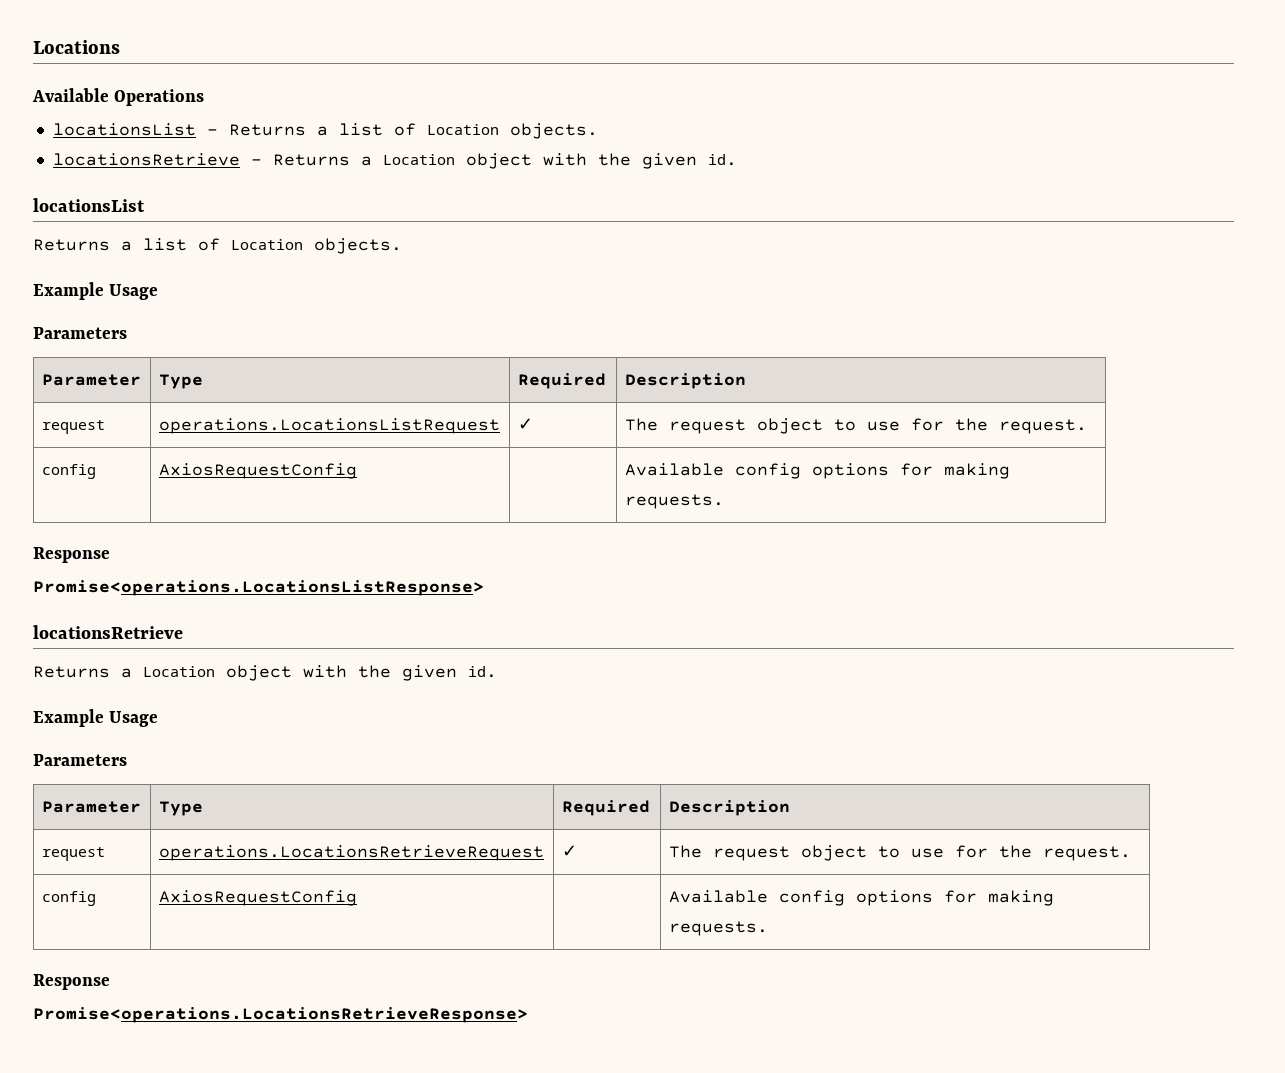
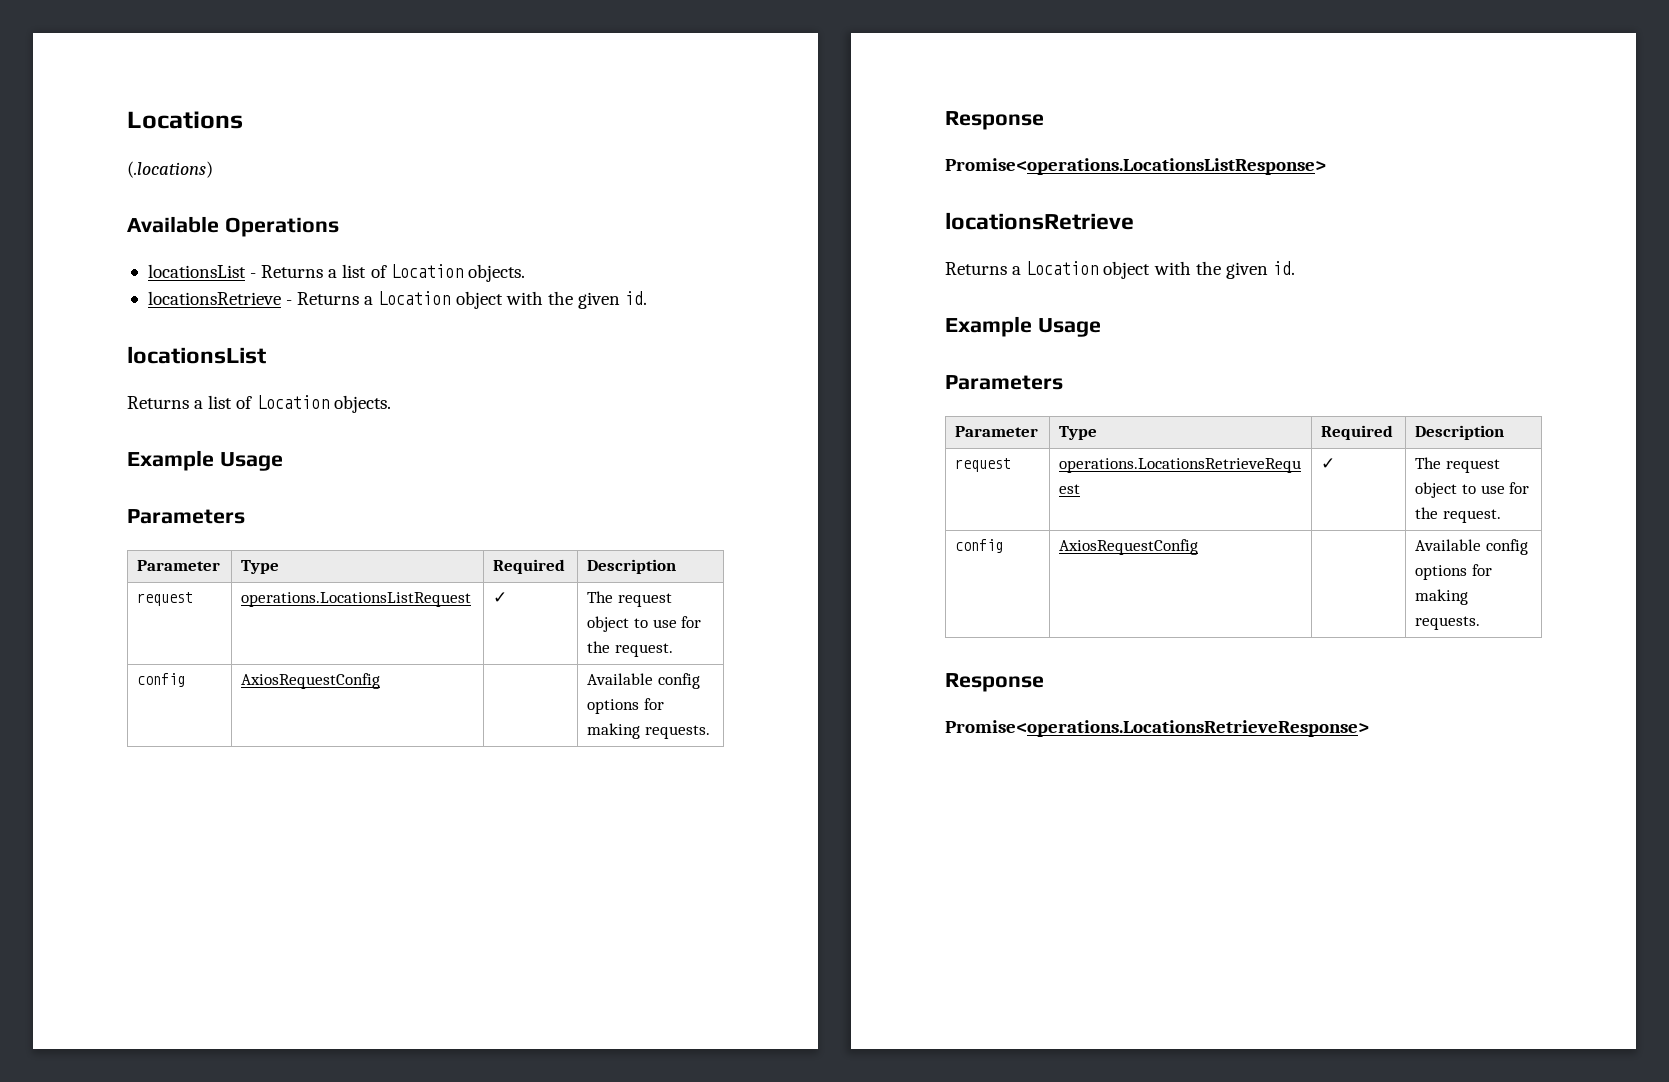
(120, 47) none -> [127,161,213,178] // (.locations)

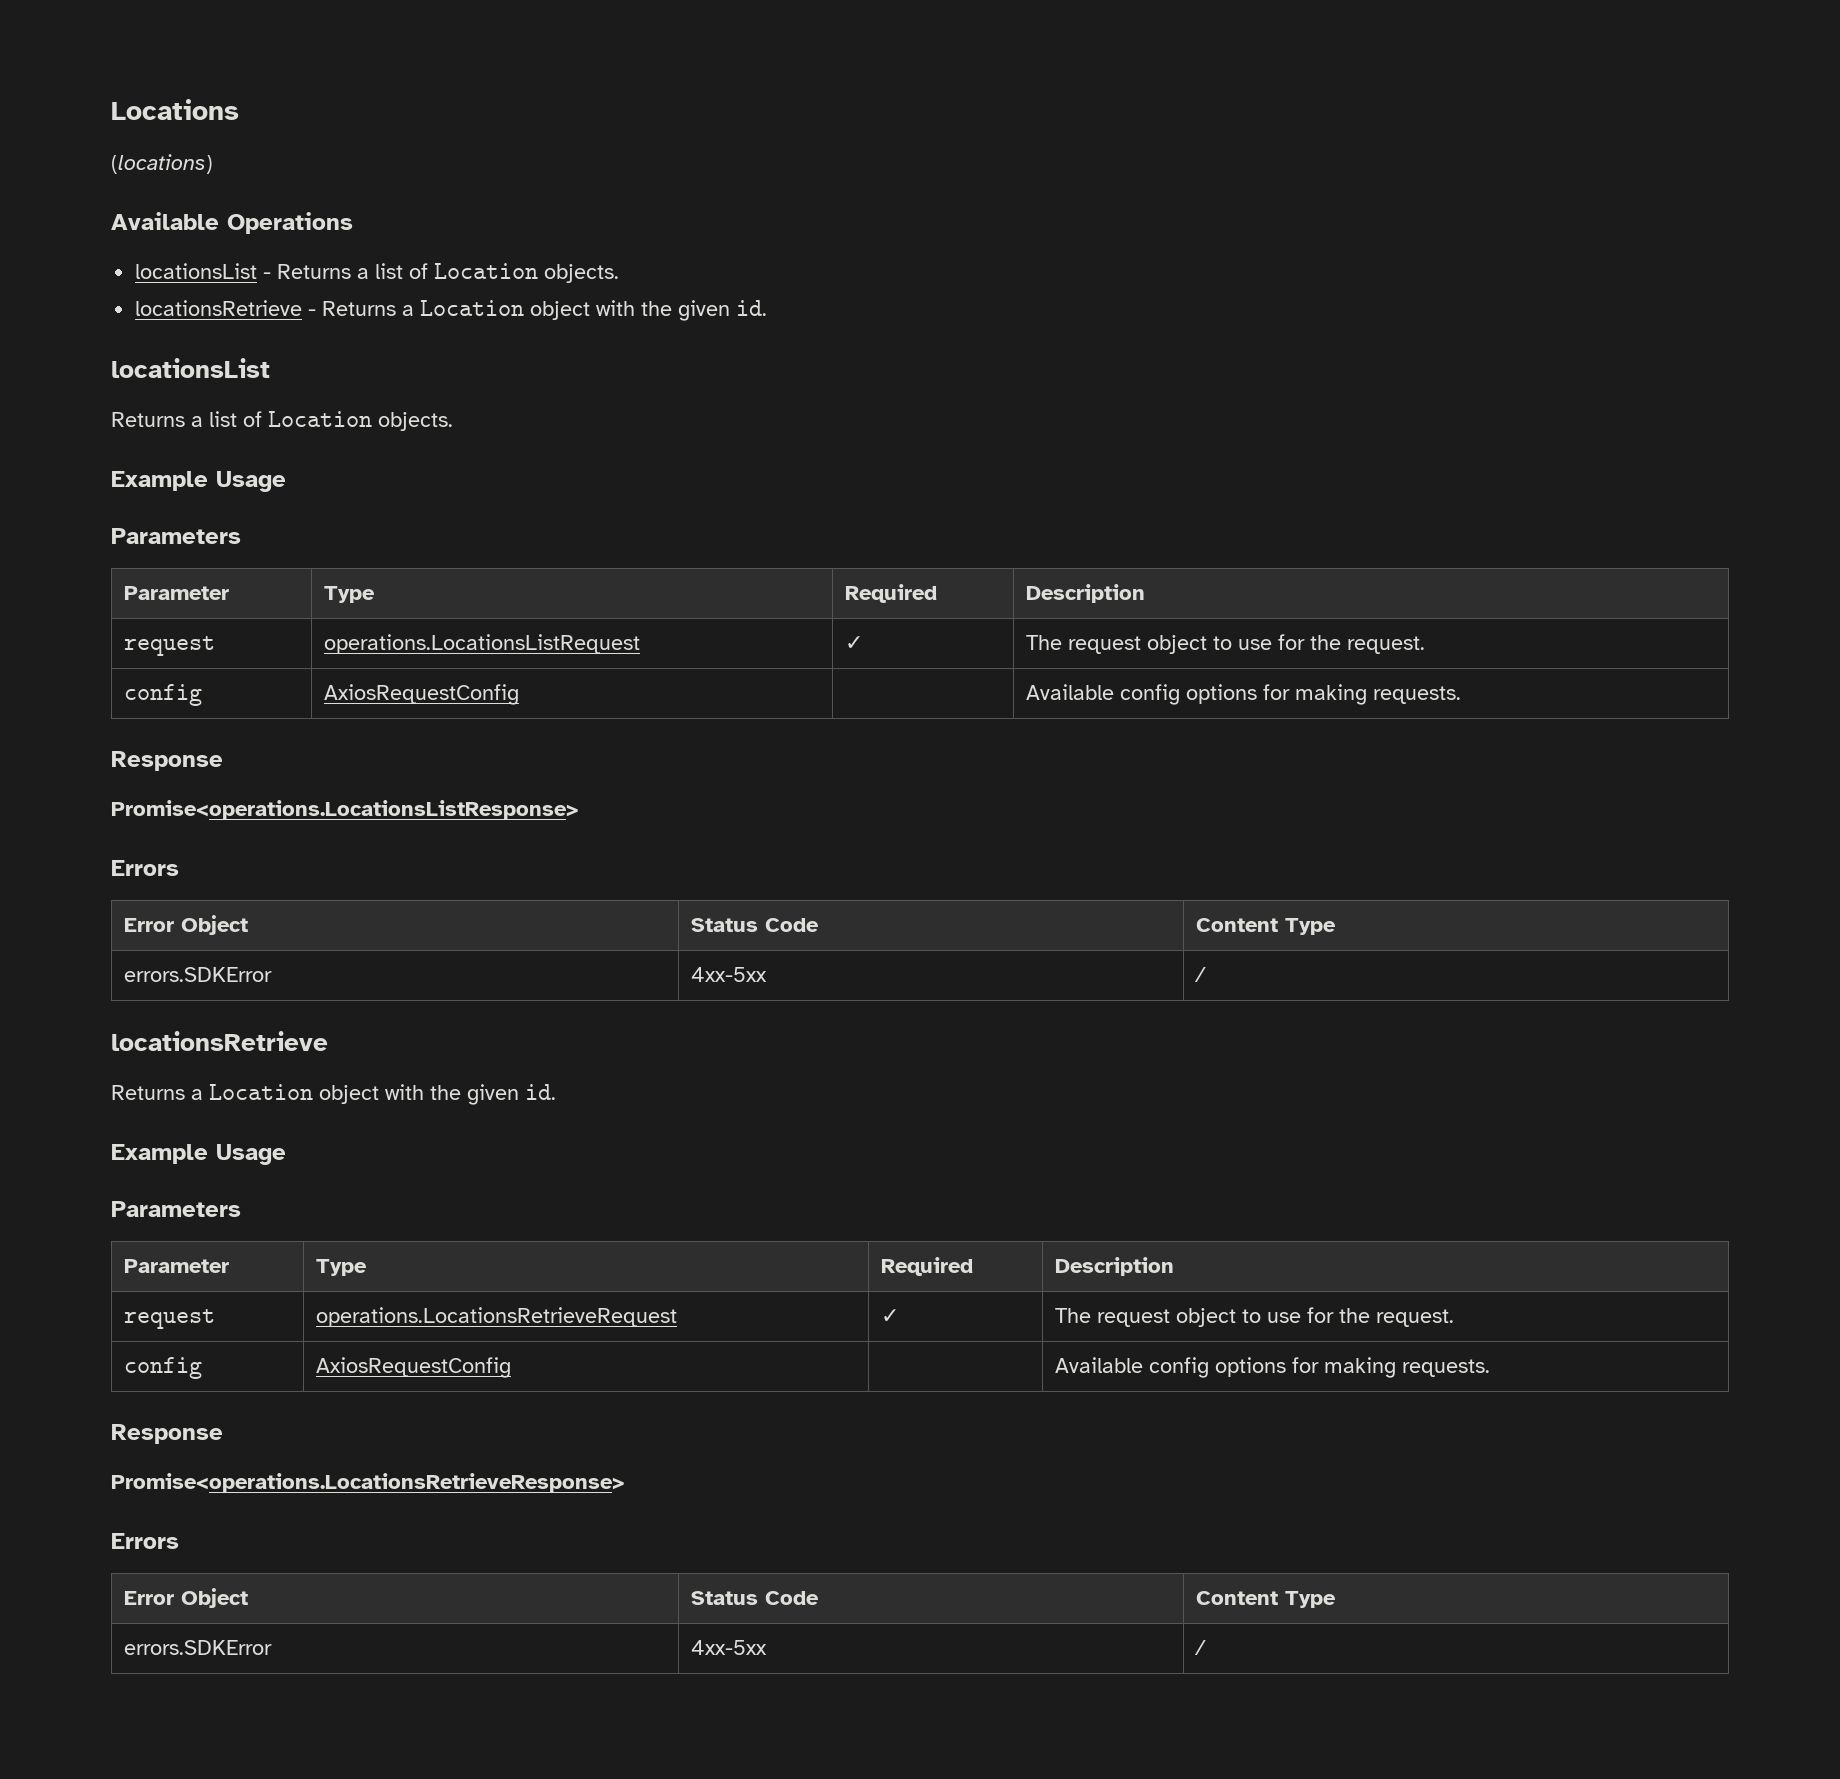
[127,161,213,178] (.locations) -> [111,154,213,174] (locations)
(1326, 166) none -> [111,860,179,876] [124,915,249,935] [691,918,820,932] [1196,918,1337,935] [124,967,273,982] [691,967,768,982] [1194,967,1207,982] // Errors // Error Object | Status Code | Content Type // errors.SDKError | 4xx-5xx | /
(1369, 728) none -> [111,1533,179,1549] [124,1588,249,1608] [691,1591,820,1605] [1196,1591,1337,1608] [124,1640,273,1655] [691,1640,768,1655] [1194,1640,1207,1655] // Errors // Error Object | Status Code | Content Type // errors.SDKError | 4xx-5xx | /

